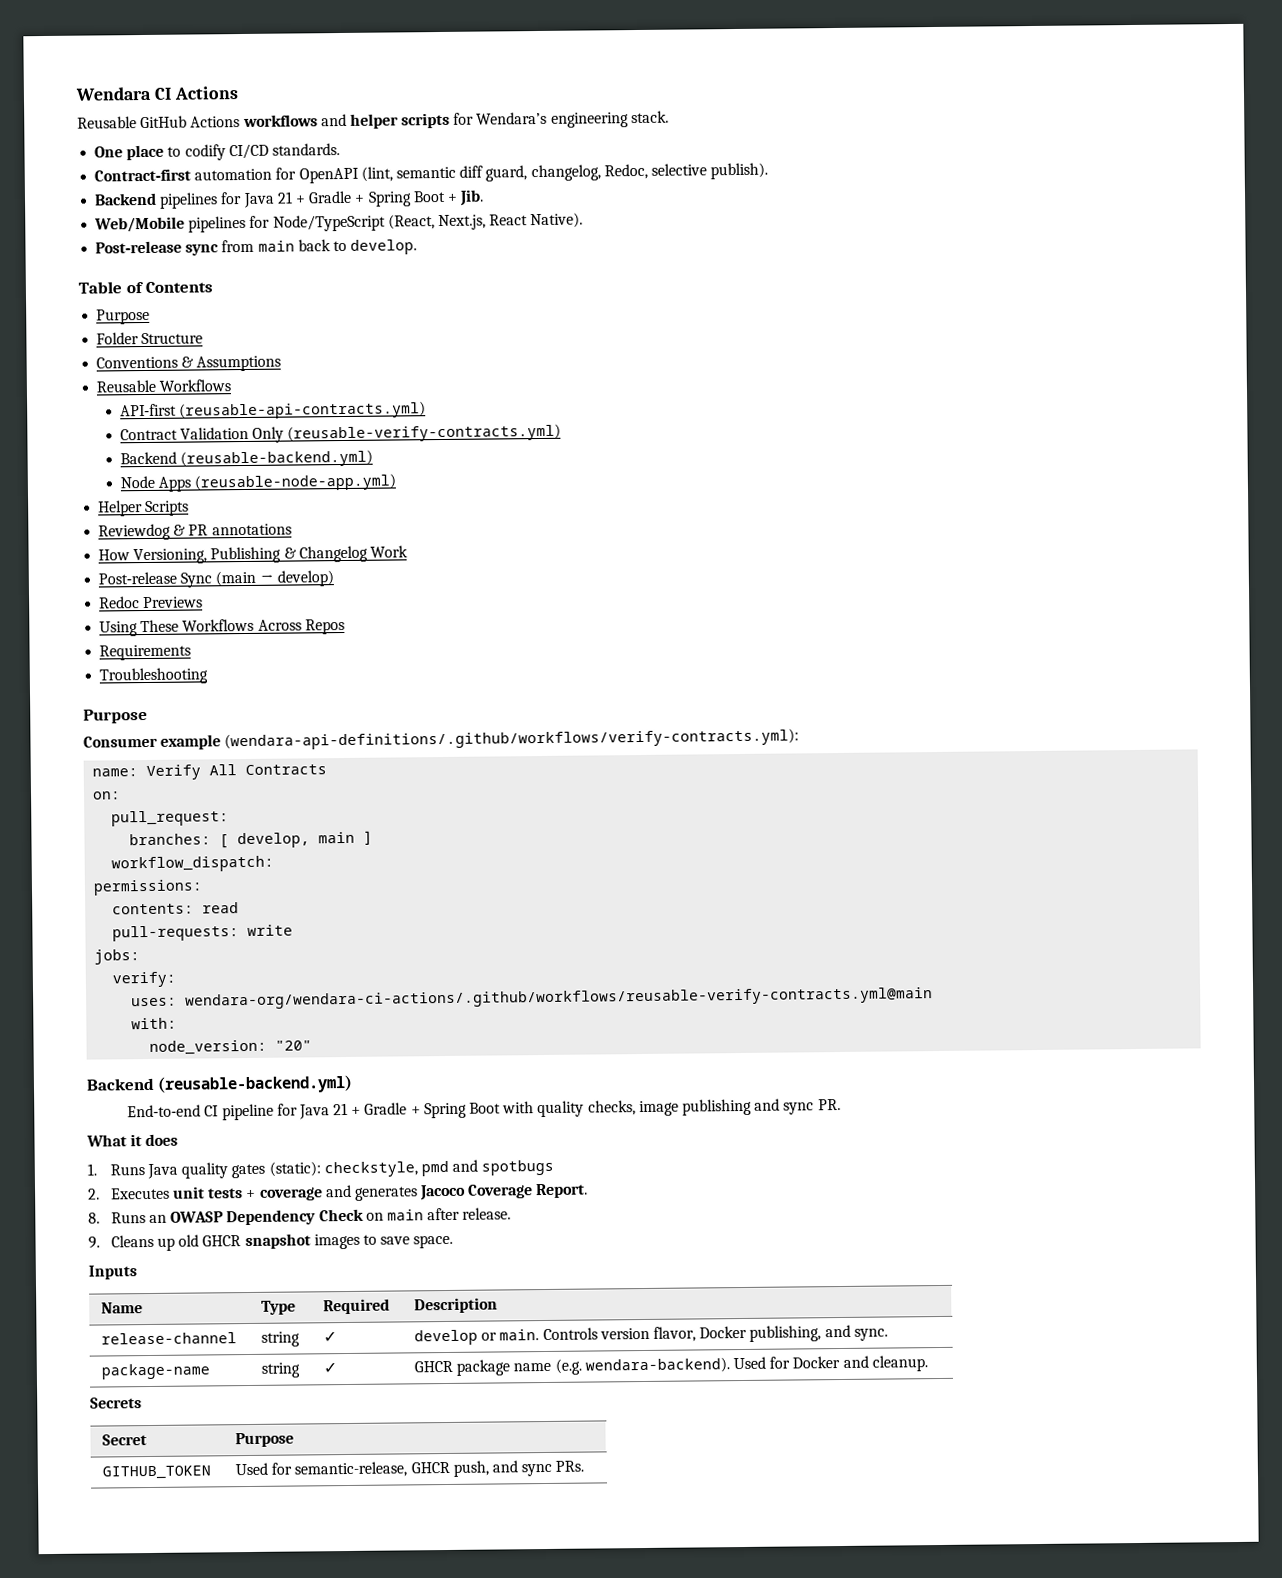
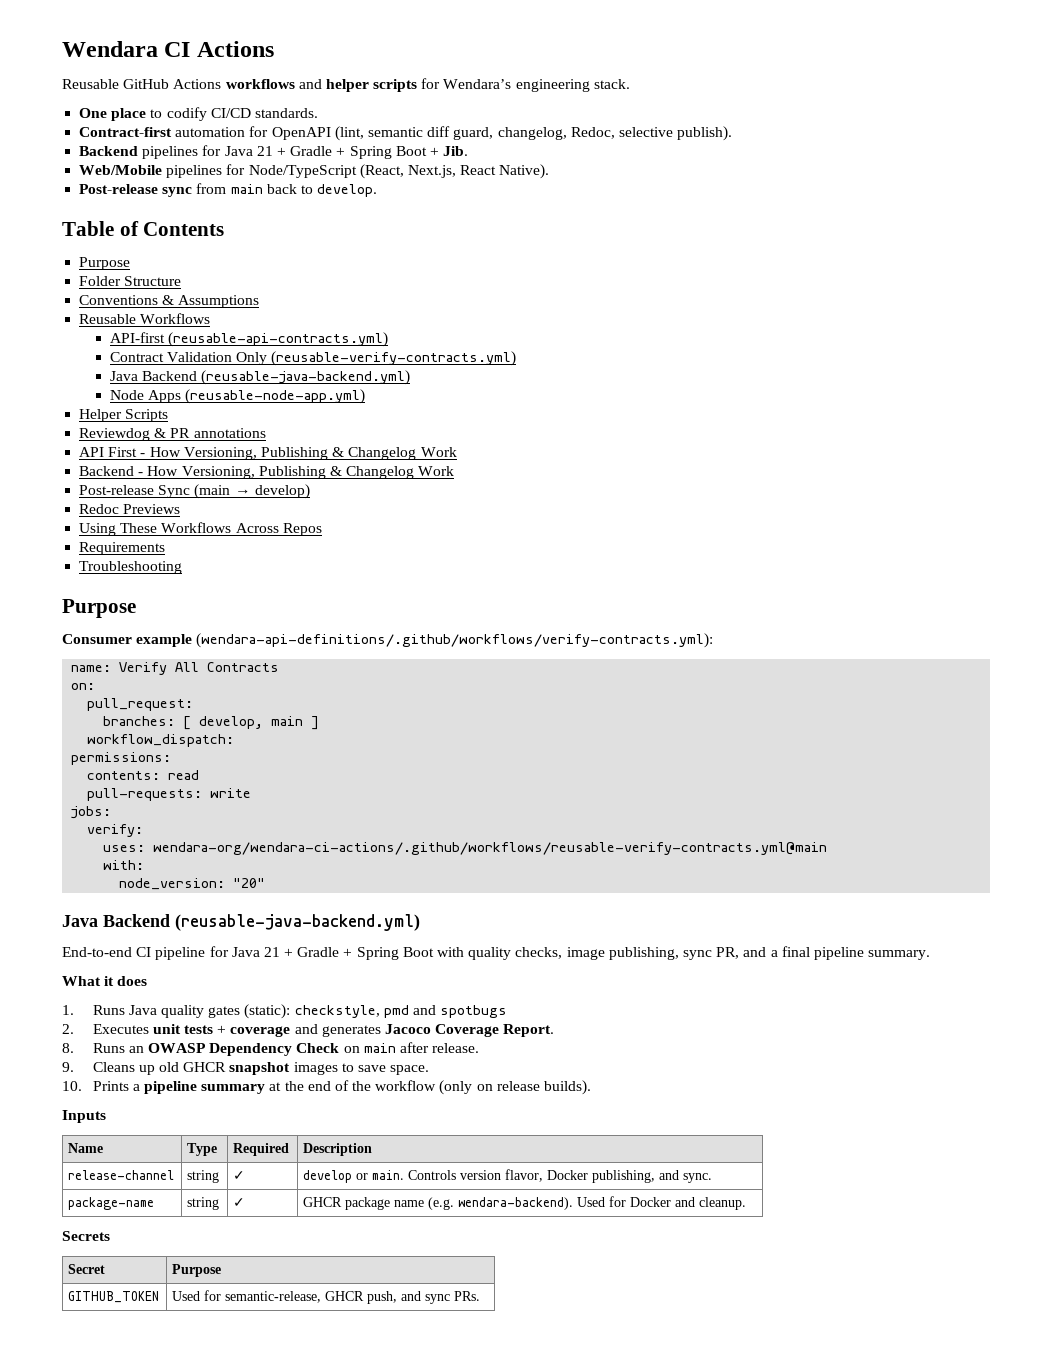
[119,449,374,468] Backend (reusable-backend.yml) -> [109,370,411,385] Java Backend (reusable-java-backend.yml)
(292, 529) none -> [79,447,457,460] [79,466,144,476] API First - How Versioning, Publishing & Changelog Work // Backend -
[86,1074,354,1094] Backend (reusable-backend.yml) -> [62,914,420,931] Java Backend (reusable-java-backend.yml)
[681,1098,841,1116] publishing and sync PR. -> [608,946,931,960] publishing, sync PR, and a final pipeline summary.
(454, 1241) none -> [62,1080,592,1095] // 10. Prints a pipeline summary at the end of the workflow (only on release builds).

